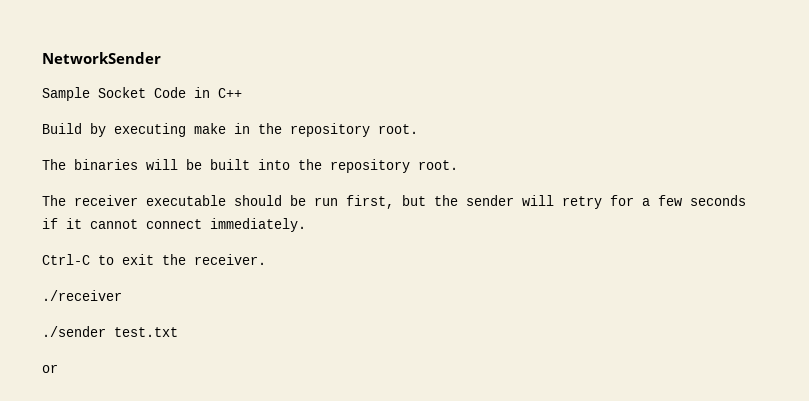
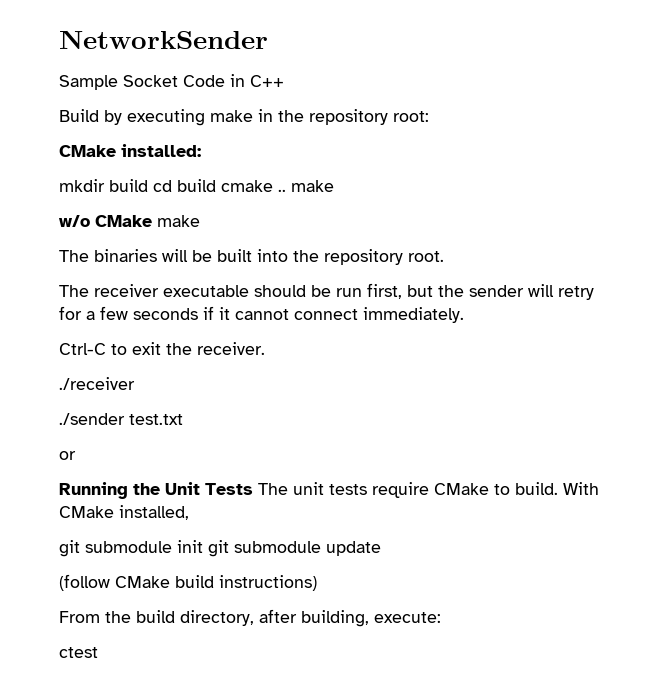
[378,124,418,134] root. -> [393,111,429,122] [59,144,201,157] [59,179,334,192] [59,215,200,227] root: // CMake installed: // mkdir build cd build cmake .. make // w/o CMake make
(58, 368) none -> [59,482,599,499] [59,505,189,520] [59,540,381,557] [59,574,317,591] [59,609,441,627] [59,647,98,658] // Running the Unit Tests The unit tests require CMake to build. With CMake installed, // git submodule init git submodule update // (follow CMake build instructions) // From the build directory, after building, execute: // ctest

